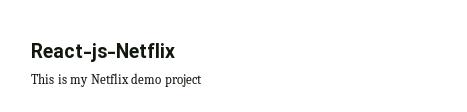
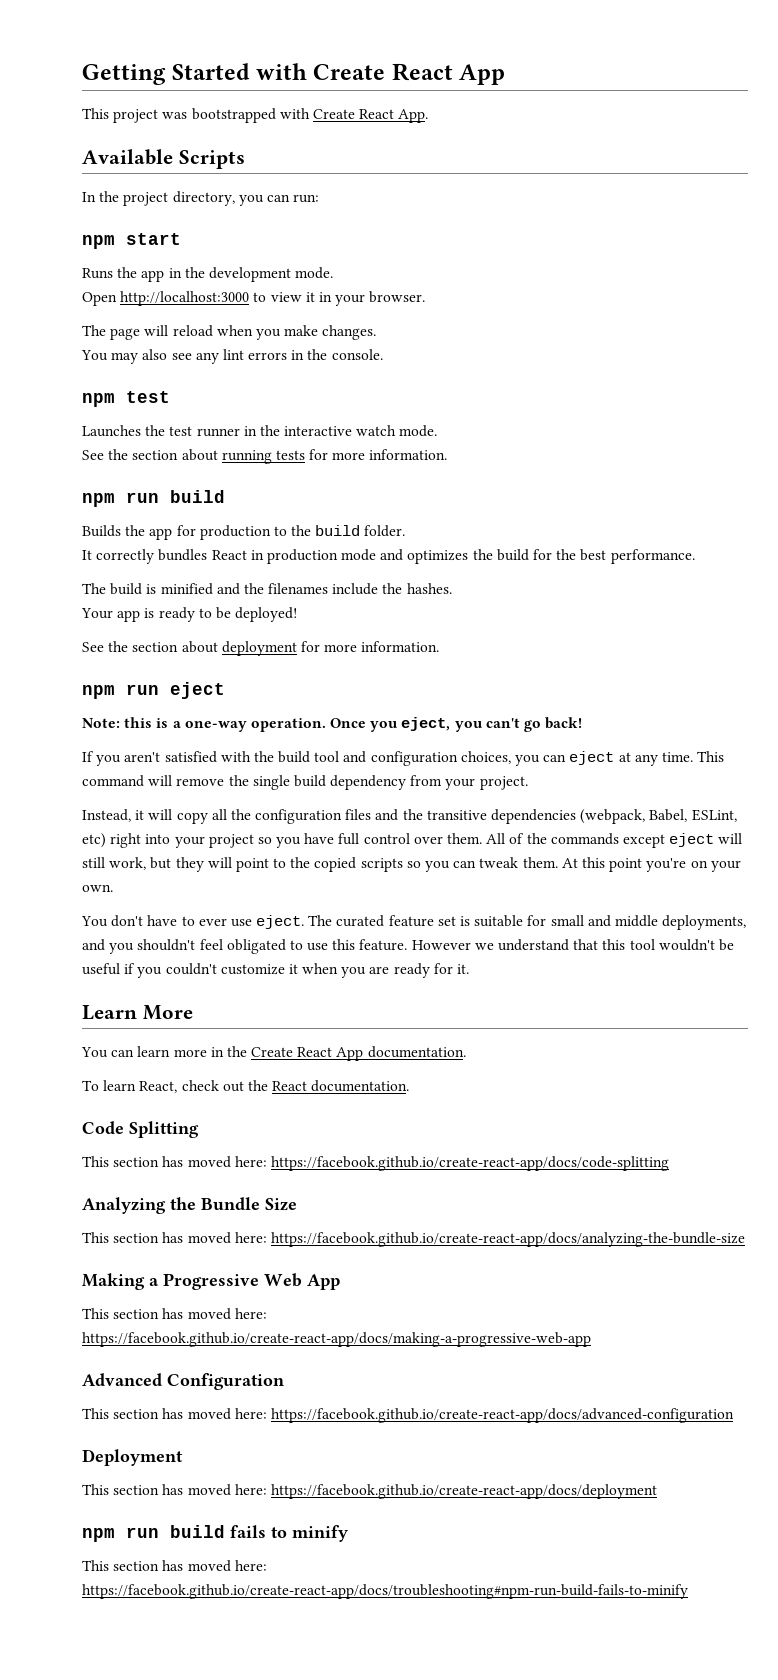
[31,43,175,62] [31,73,202,87] React-js-Netflix // This is my Netflix demo project -> [82,63,506,85] [82,108,429,123] [82,149,245,169] [82,191,320,206] [82,233,181,249] [82,267,334,282] [82,291,426,306] [82,325,377,340] [81,349,383,364] [82,391,170,407] [82,425,438,437] [82,449,448,464] [82,490,225,507] [82,525,406,540] [82,549,695,564] [82,583,452,595] [81,607,298,622] [82,641,440,656] [82,682,225,699] [82,717,583,732] [82,751,725,766] [82,775,528,790] [82,809,737,824] [82,833,743,848] [82,857,741,872] [82,884,113,892] [81,915,747,930] [82,939,734,954] [82,963,470,978] [82,1005,193,1020] [81,1046,466,1061] [82,1080,410,1093] [82,1121,199,1138] [82,1156,669,1171] [82,1197,297,1214] [82,1232,745,1247] [82,1273,340,1290] [82,1308,267,1320] [82,1332,591,1347] [82,1373,284,1390] [82,1408,734,1423] [82,1449,183,1466] [82,1484,657,1499] [82,1525,348,1542] [82,1560,267,1572] [82,1584,688,1599] Getting Started with Create React App // This project was bootstrapped with Create React App. // Available Scripts // In the project directory, you can run: // npm start // Runs the app in the development mode. // Open http://localhost:3000 to view it in your browser. // The page will reload when you make changes. // You may also see any lint errors in the console. // npm test // Launches the test runner in the interactive watch mode. // See the section about running tests for more information. // npm run build // Builds the app for production to the build folder. // It correctly bundles React in production mode and optimizes the build for the best performance. // The build is minified and the filenames include the hashes. // Your app is ready to be deployed! // See the section about deployment for more information. // npm run eject // Note: this is a one-way operation. Once you eject, you can't go back! // If you aren't satisfied with the build tool and configuration choices, you can eject at any time. This command will remove the single build dependency from your project. // Instead, it will copy all the configuration files and the transitive dependencies (webpack, Babel, ESLint, etc) right into your project so you have full control over them. All of the commands except eject will still work, but they will point to the copied scripts so you can tweak them. At this point you're on your own. // You don't have to ever use eject. The curated feature set is suitable for small and middle deployments, and you shouldn't feel obligated to use this feature. However we understand that this tool wouldn't be useful if you couldn't customize it when you are ready for it. // Learn More // You can learn more in the Create React App documentation. // To learn React, check out the React documentation. // Code Splitting // This section has moved here: https://facebook.github.io/create-react-app/docs/code-splitting // Analyzing the Bundle Size // This section has moved here: https://facebook.github.io/create-react-app/docs/analyzing-the-bundle-size // Making a Progressive Web App // This section has moved here: https://facebook.github.io/create-react-app/docs/making-a-progressive-web-app // Advanced Configuration // This section has moved here: https://facebook.github.io/create-react-app/docs/advanced-configuration // Deployment // This section has moved here: https://facebook.github.io/create-react-app/docs/deployment // npm run build fails to minify // This section has moved here: https://facebook.github.io/create-react-app/docs/troubleshooting#npm-run-build-fails-to-minify

